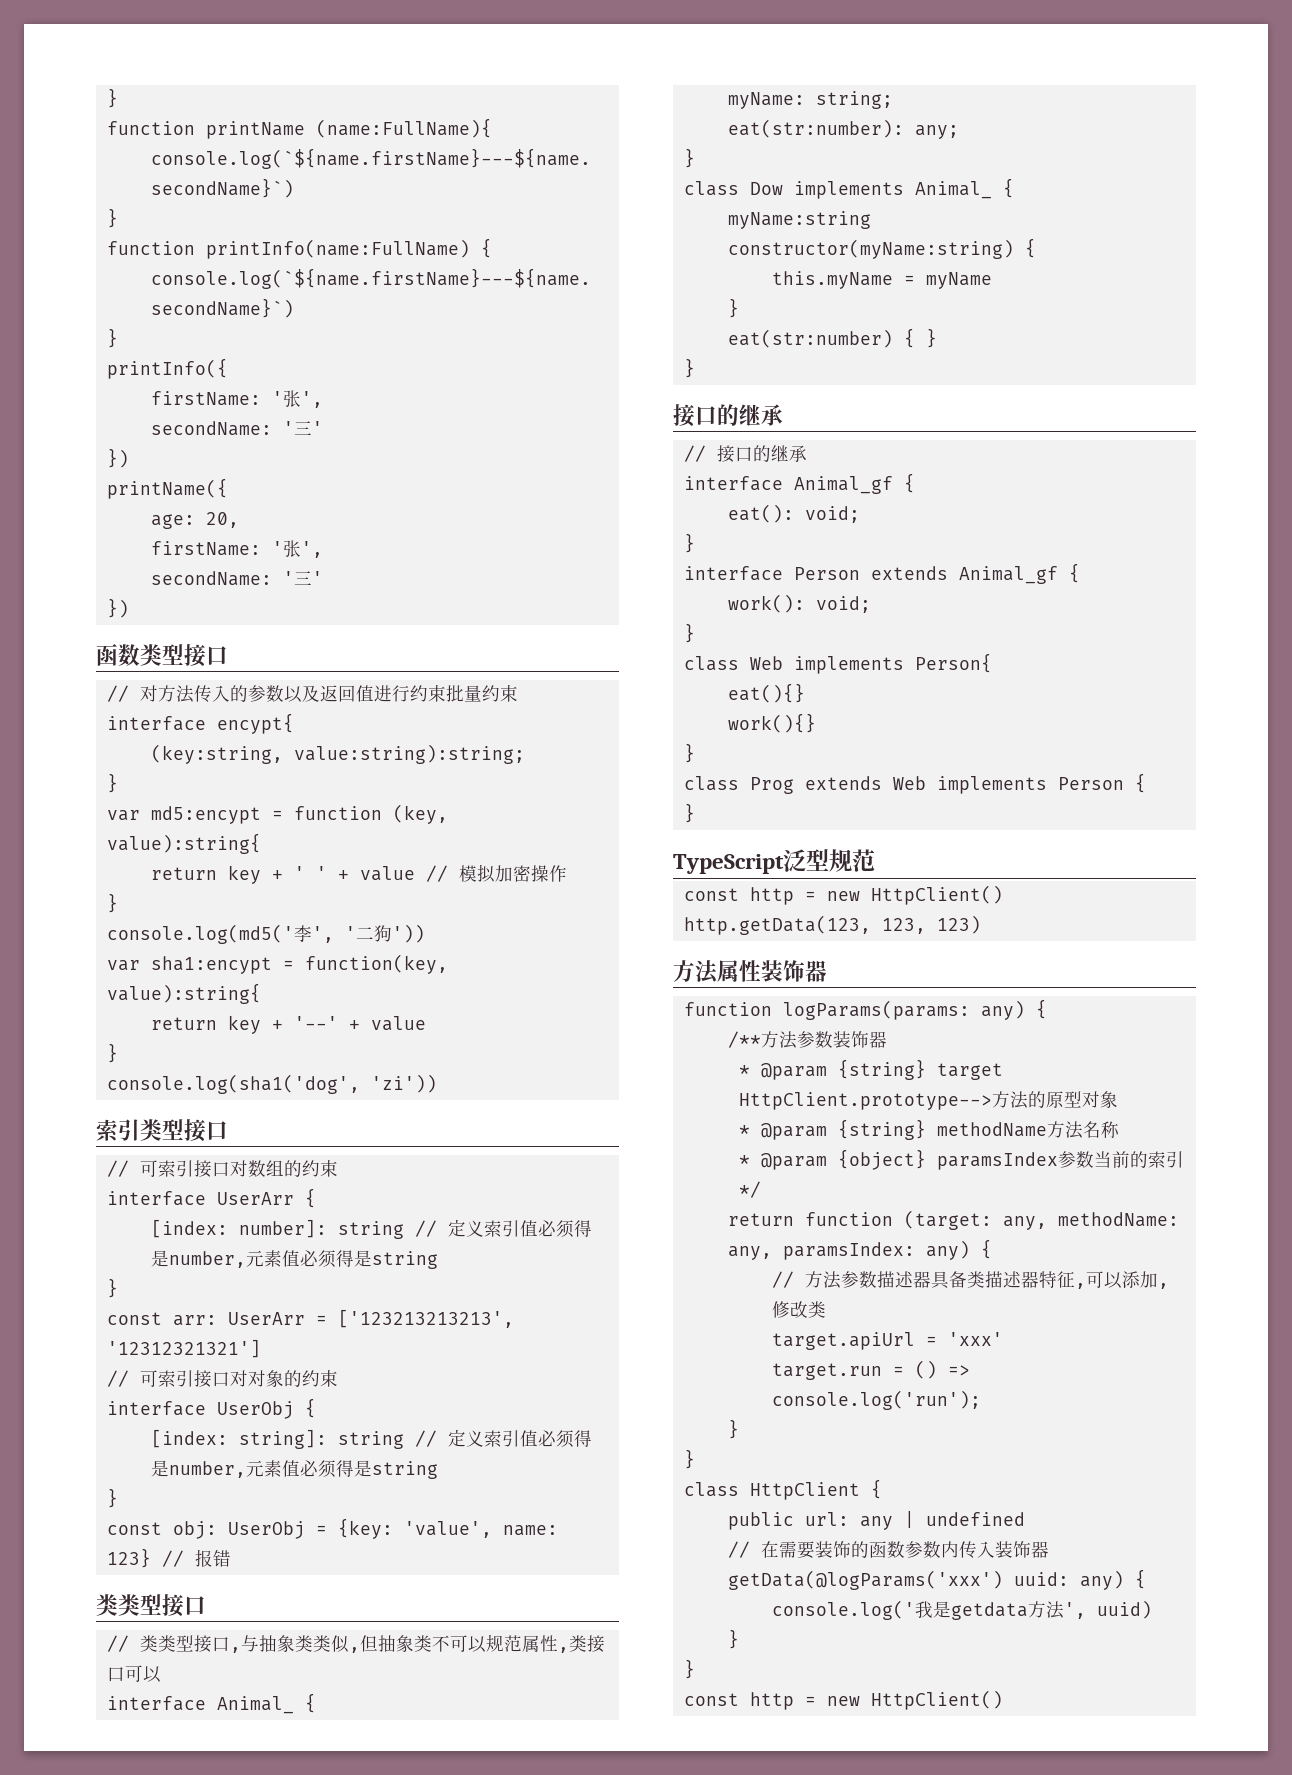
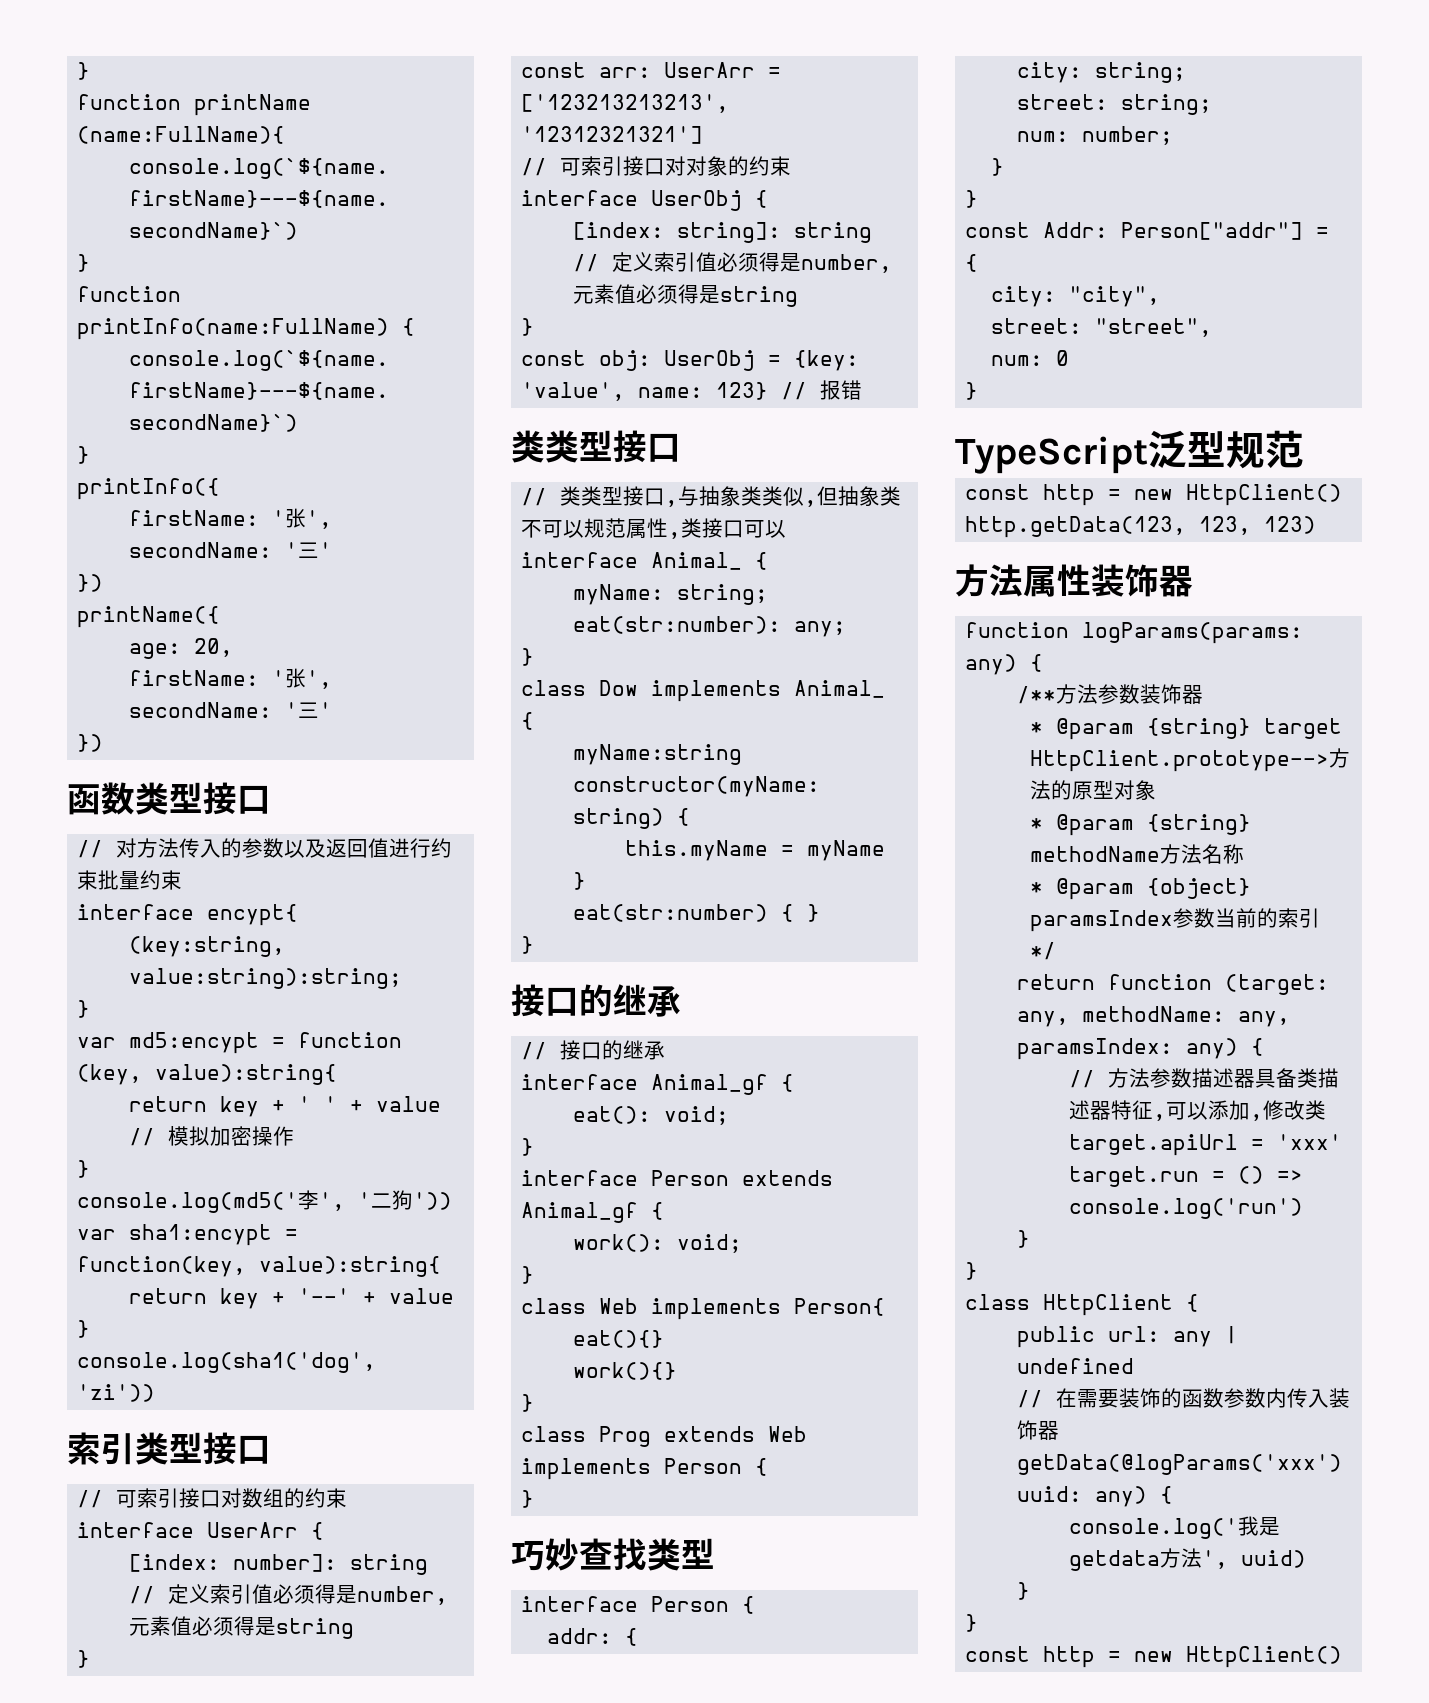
(695, 813) none -> [511,1538,715,1571] [521,1596,756,1614] [547,1628,639,1646] [1017,62,1187,83] [1017,94,1213,115] [1017,126,1174,145] [991,158,1005,176] [965,190,979,208] [965,222,1330,240] [965,254,979,272] [991,286,1161,307] [991,318,1213,337] [991,350,1070,366] [965,382,979,400] // 巧妙查找类型 // interface Person { // addr: { // city: string; // street: string; // num: number; // } // } // const Addr: Person["addr"] = { // city: "city", // street: "street", // num: 0 // }
[771,1390,981,1410] console.log('run'); -> [1069,1198,1304,1219] console.log('run')

